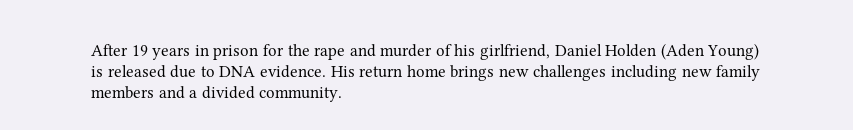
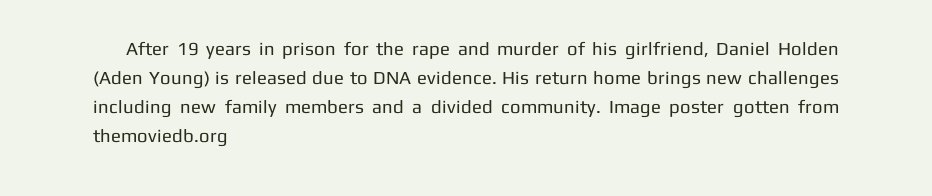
(343, 94) none -> [609,99,839,118] [93,129,228,147] Image poster gotten from themoviedb.org

